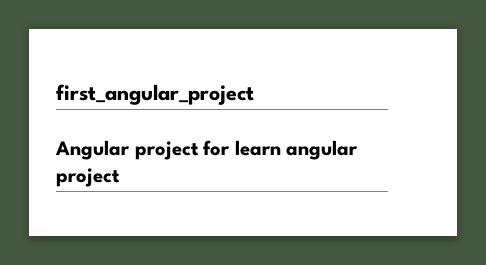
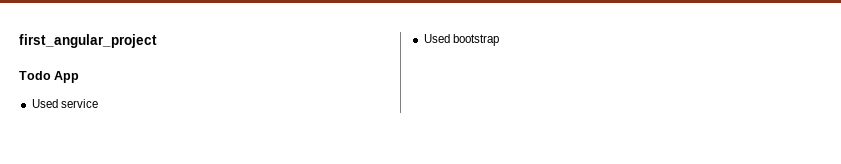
[55,140,359,160] [56,168,120,187] Angular project for learn angular project -> [19,71,80,83] [31,99,98,108] [423,34,499,46] Todo App // Used service // Used bootstrap

